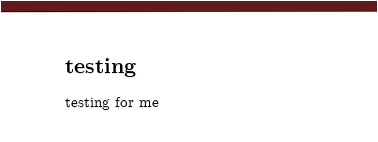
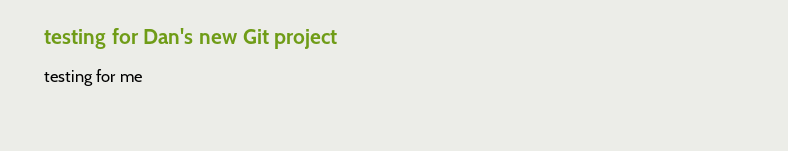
[64,58,137,78] testing -> [44,28,338,49] testing for Dan's new Git project

